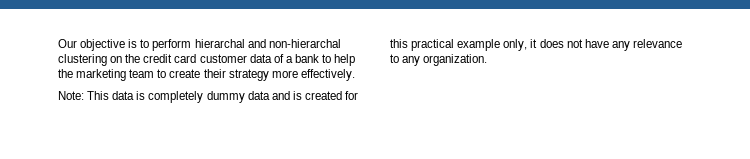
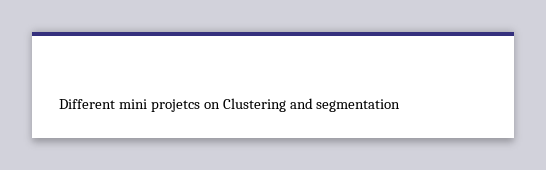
[58,39,341,51] [58,54,356,66] [58,69,355,81] [58,91,359,103] [390,39,682,51] [390,54,488,66] Our objective is to perform hierarchal and non-hierarchal clustering on the credit card customer data of a bank to help the marketing team to create their strategy more effectively. // Note: This data is completely dummy data and is created for this practical example only, it does not have any relevance to any organization. -> [59,98,401,112] Different mini projetcs on Clustering and segmentation

